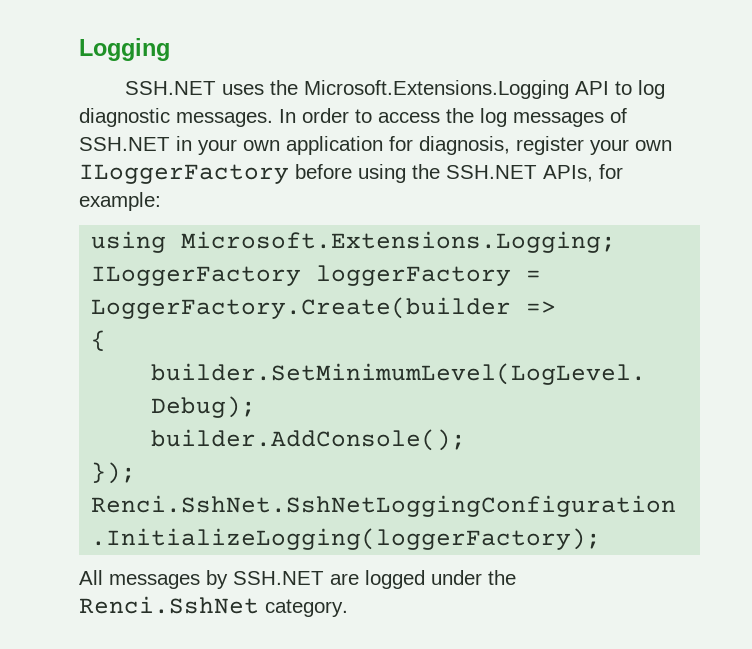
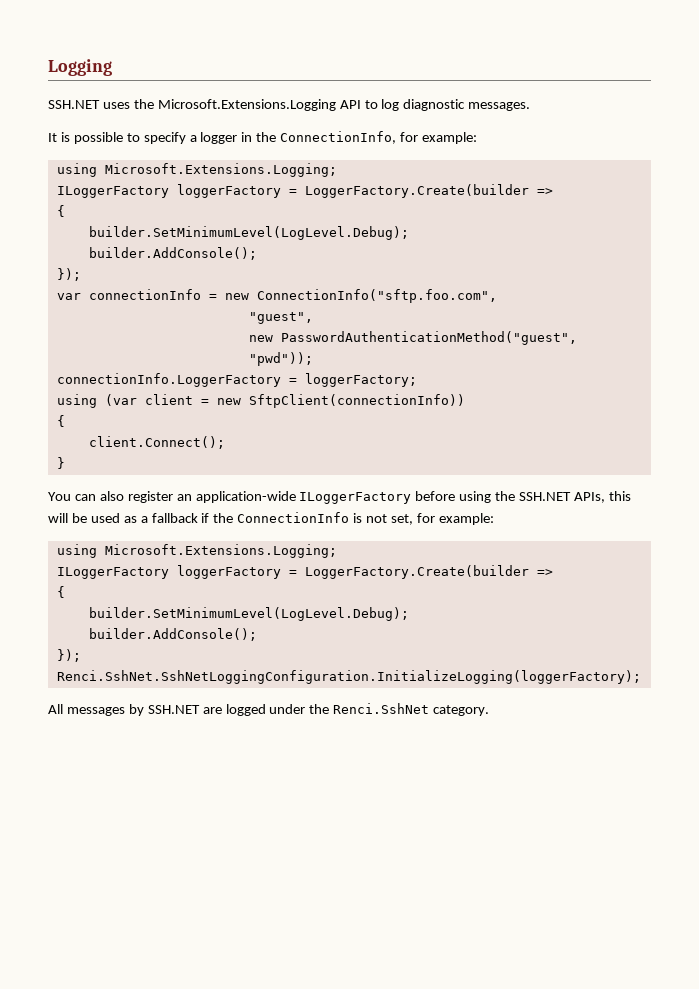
[279,108,627,127] [79,136,672,155] In order to access the log messages of SSH.NET in your own application for diagnosis, register your own -> [48,131,478,144] [56,163,337,177] [56,184,553,198] [56,205,65,217] [88,226,409,240] [88,247,257,260] [56,268,81,281] [56,289,497,303] [248,312,313,324] [248,331,577,345] [248,352,313,366] [56,373,417,387] [56,394,465,408] [56,415,65,427] [88,436,225,449] [56,457,65,469] [48,491,296,503] // It is possible to specify a logger in the ConnectionInfo, for example: // using Microsoft.Extensions.Logging; // ILoggerFactory loggerFactory = LoggerFactory.Create(builder => // { // builder.SetMinimumLevel(LogLevel.Debug); // builder.AddConsole(); // }); // var connectionInfo = new ConnectionInfo("sftp.foo.com", // "guest", // new PasswordAuthenticationMethod("guest", "pwd")); // connectionInfo.LoggerFactory = loggerFactory; // using (var client = new SftpClient(connectionInfo)) // { // client.Connect(); // } // You can also register an application-wide
(593, 173) none -> [608,491,631,501] [48,512,414,525] this will be used as a fallback if the ConnectionInfo is not set,

